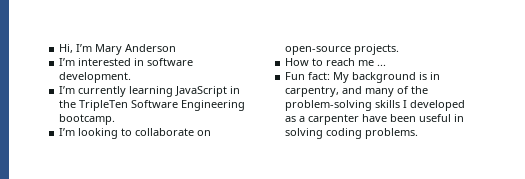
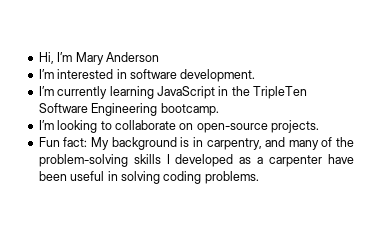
[285,58,387,66] // How to reach me ... -> (319, 126) none

